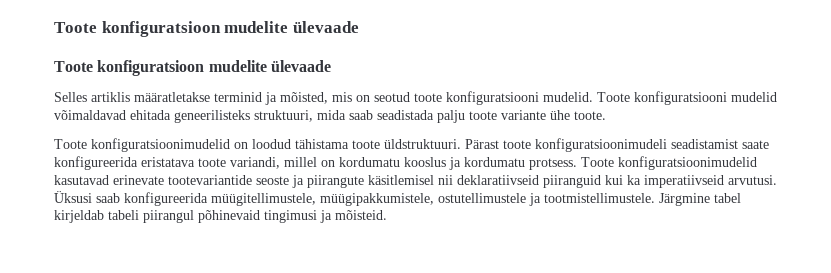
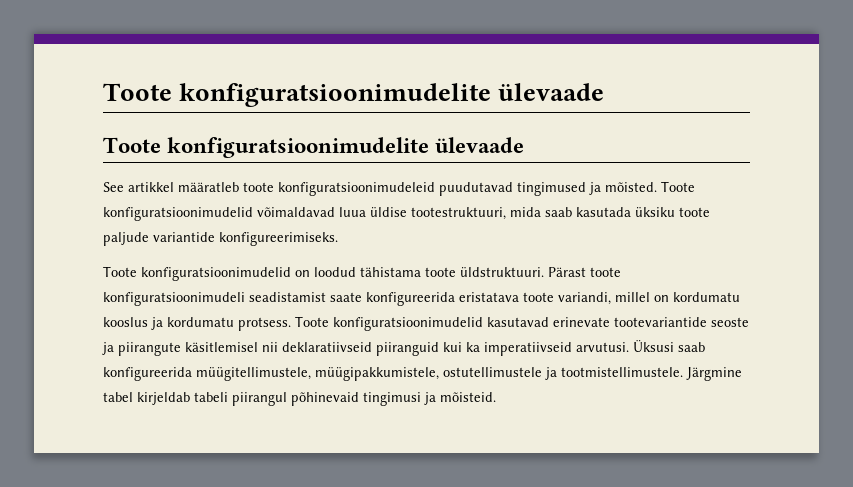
[54,21,289,37] Toote konfiguratsioon mudelite -> [103,83,492,107] Toote konfiguratsioonimudelite
[97,60,331,76] [54,91,777,105] [54,110,606,123] konfiguratsioon mudelite ülevaade // Selles artiklis määratletakse terminid ja mõisted, mis on seotud toote konfiguratsiooni mudelid. Toote konfiguratsiooni mudelid võimaldavad ehitada geneerilisteks struktuuri, mida saab seadistada palju toote variante ühe toote. -> [167,137,525,158] [103,181,695,196] [103,207,710,221] [103,232,338,246] konfiguratsioonimudelite ülevaade // See artikkel määratleb toote konfiguratsioonimudeleid puudutavad tingimused ja mõisted. Toote konfiguratsioonimudelid võimaldavad luua üldise tootestruktuuri, mida saab kasutada üksiku toote paljude variantide konfigureerimiseks.

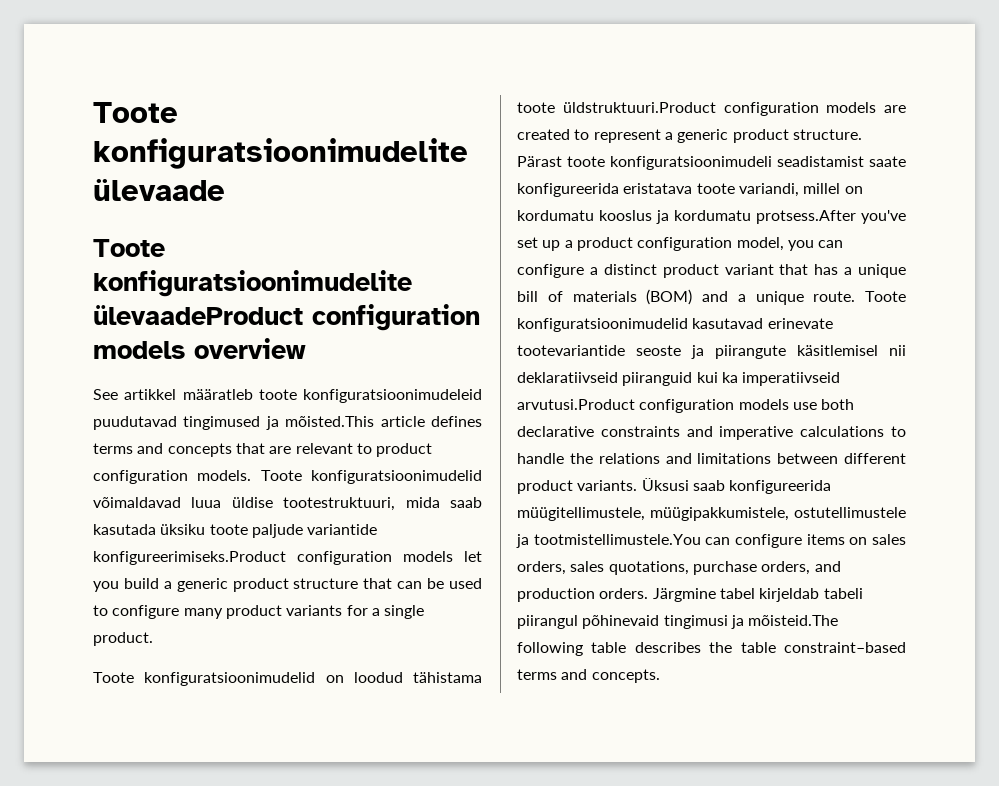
[435,137,525,153] ülevaade -> [93,304,480,331] [93,338,306,359] ülevaadeProduct configuration models overview
[605,182,657,192] mõisted. -> [285,416,483,427] [93,443,433,457] [93,470,252,484] mõisted.This article defines terms and concepts that are relevant to product configuration models.
[219,232,338,246] konfigureerimiseks. -> [93,551,482,565] [93,578,483,592] [93,605,425,619] [93,632,153,646] konfigureerimiseks.Product configuration models let you build a generic product structure that can be used to configure many product variants for a single product.
[460,267,544,277] üldstruktuuri. -> [562,102,906,116] [517,129,862,143] üldstruktuuri.Product configuration models are created to represent a generic product structure.
[238,317,291,331] protsess. -> [756,210,906,224] [517,237,844,251] [517,264,906,278] [517,289,856,305] protsess.After you've set up a product configuration model, you can configure a distinct product variant that has a unique bill of materials (BOM) and a unique route.
[576,342,629,352] arvutusi. -> [517,399,855,413] [517,426,906,440] [517,453,906,464] [517,480,638,494] arvutusi.Product configuration models use both declarative constraints and imperative calculations to handle the relations and limitations between different product variants.
[561,367,683,377] tootmistellimustele. -> [533,534,907,548] [517,561,841,575] [517,588,649,602] tootmistellimustele.You can configure items on sales orders, sales quotations, purchase orders, and production orders.
[440,392,496,402] mõisteid. -> [748,615,839,626] [517,642,906,656] [517,669,660,683] mõisteid.The following table describes the table constraint–based terms and concepts.

